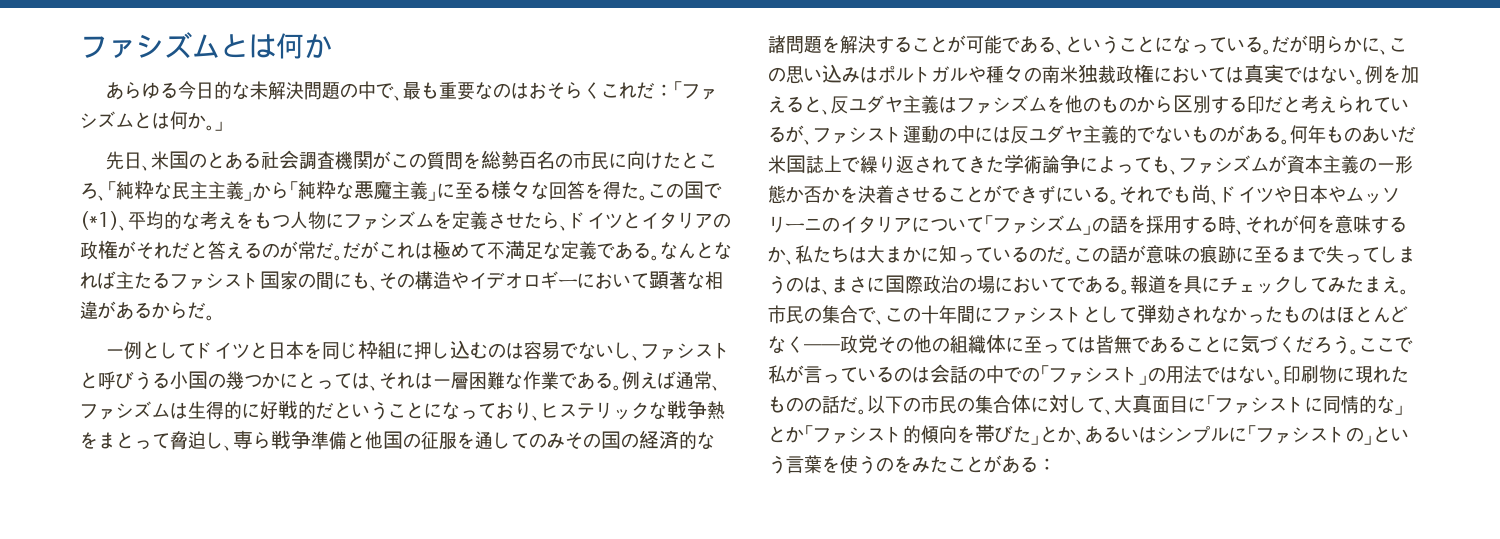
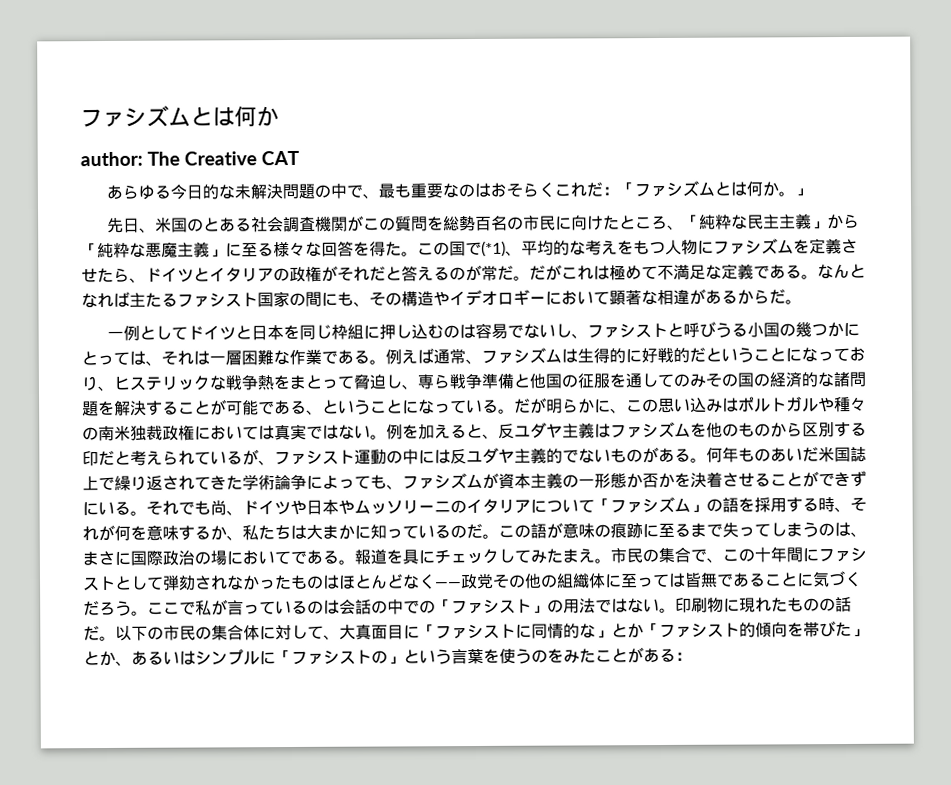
[80,32,332,59] ファシズムとは何か -> [80,105,279,128] [80,150,300,167] ファシズムとは何か // author: The Creative CAT

